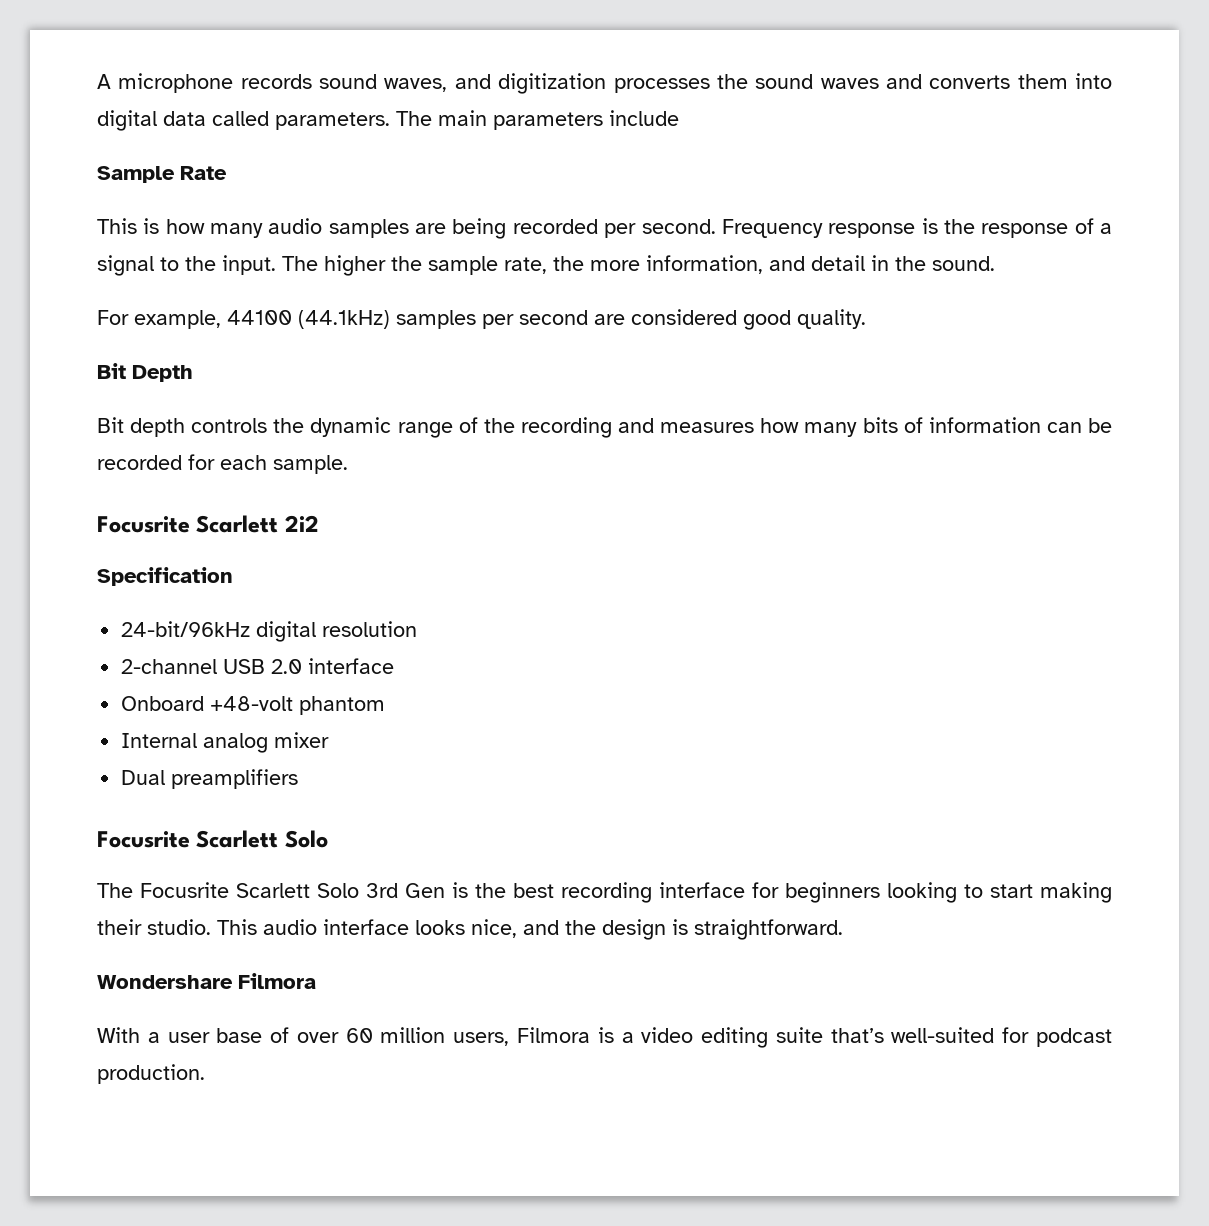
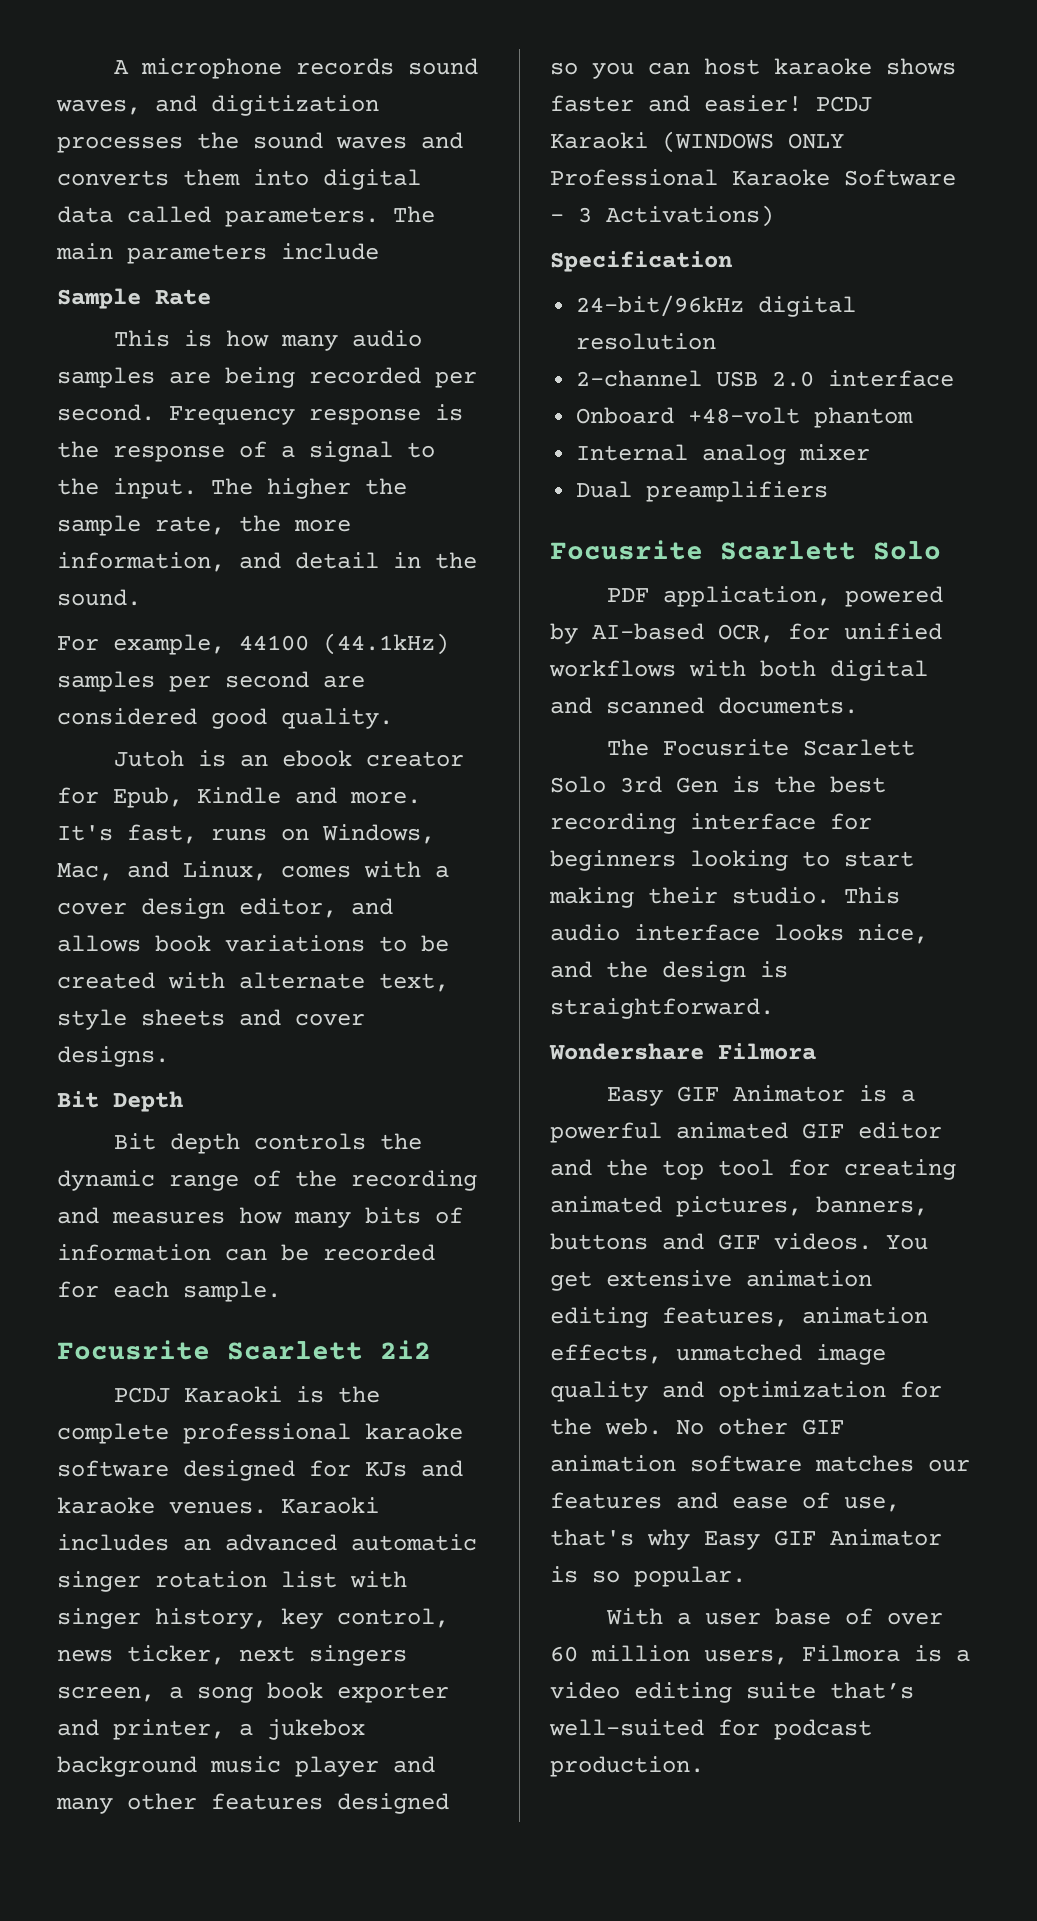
(866, 319) none -> [114,750,465,767] [57,787,421,808] [57,824,435,844] [57,861,449,881] [57,898,393,919] [57,935,449,952] [57,972,449,992] [57,1009,365,1030] [57,1046,169,1067] // Jutoh is an ebook creator for Epub, Kindle and more. It's fast, runs on Windows, Mac, and Linux, comes with a cover design editor, and allows book variations to be created with alternate text, style sheets and cover designs.
(319, 523) none -> [114,1386,381,1403] [57,1423,463,1444] [57,1460,463,1481] [57,1497,379,1514] [57,1534,477,1551] [57,1571,407,1592] [57,1608,449,1629] [57,1645,407,1666] [57,1682,449,1703] [57,1719,365,1740] [57,1756,435,1777] [56,1793,449,1814] [550,58,956,79] [550,95,872,112] [550,131,844,153] [550,169,956,186] [550,205,774,227] // PCDJ Karaoki is the complete professional karaoke software designed for KJs and karaoke venues. Karaoki includes an advanced automatic singer rotation list with singer history, key control, news ticker, next singers screen, a song book exporter and printer, a jukebox background music player and many other features designed so you can host karaoke shows faster and easier! PCDJ Karaoki (WINDOWS ONLY Professional Karaoke Software - 3 Activations)
(328, 839) none -> [607,586,944,607] [550,623,942,644] [549,660,928,681] [550,697,858,714] // PDF application, powered by AI-based OCR, for unified workflows with both digital and scanned documents.
(316, 981) none -> [607,1085,916,1106] [550,1122,942,1143] [550,1159,956,1180] [550,1196,928,1217] [550,1233,928,1250] [550,1270,872,1291] [550,1307,928,1328] [550,1344,886,1365] [550,1381,942,1402] [550,1418,844,1435] [550,1455,970,1472] [550,1492,900,1512] [550,1529,942,1550] [550,1566,746,1587] // Easy GIF Animator is a powerful animated GIF editor and the top tool for creating animated pictures, banners, buttons and GIF videos. You get extensive animation editing features, animation effects, unmatched image quality and optimization for the web. No other GIF animation software matches our features and ease of use, that's why Easy GIF Animator is so popular.

